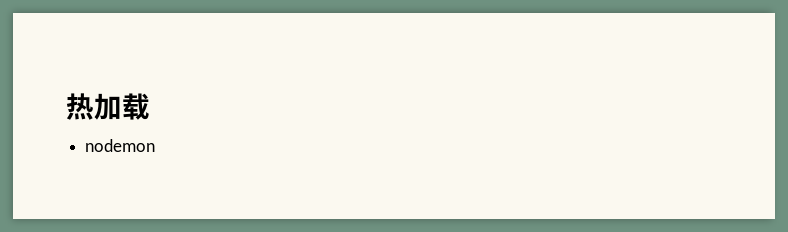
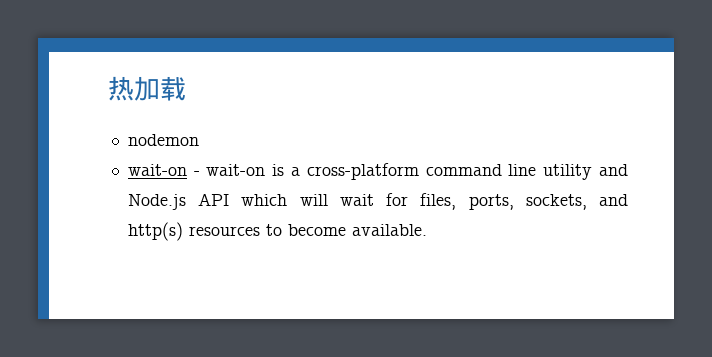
(156, 145) none -> [127,163,628,180] [127,193,629,210] [127,222,427,241] // wait-on - wait-on is a cross-platform command line utility and Node.js API which will wait for files, ports, sockets, and http(s) resources to become available.

